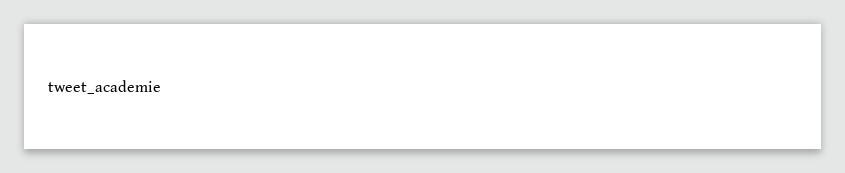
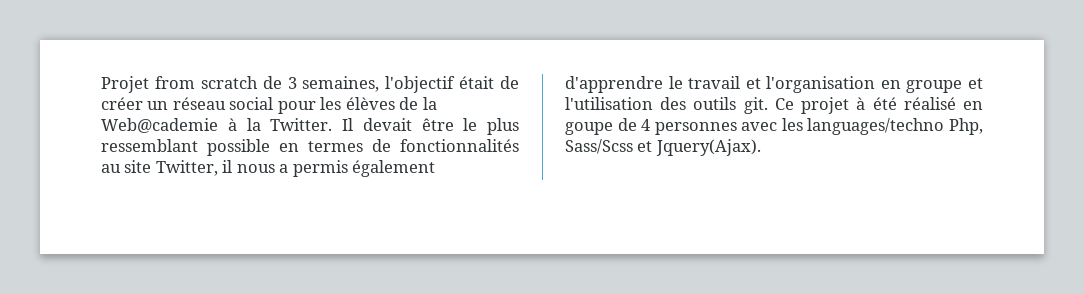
[48,80,161,94] tweet_academie -> [101,76,519,93] [101,97,437,114] [101,118,519,135] [101,139,519,156] [101,160,436,177] [565,76,983,93] [565,97,983,114] [565,118,983,135] [565,139,761,156] Projet from scratch de 3 semaines, l'objectif était de créer un réseau social pour les élèves de la Web@cademie à la Twitter. Il devait être le plus ressemblant possible en termes de fonctionnalités au site Twitter, il nous a permis également d'apprendre le travail et l'organisation en groupe et l'utilisation des outils git. Ce projet à été réalisé en goupe de 4 personnes avec les languages/techno Php, Sass/Scss et Jquery(Ajax).

